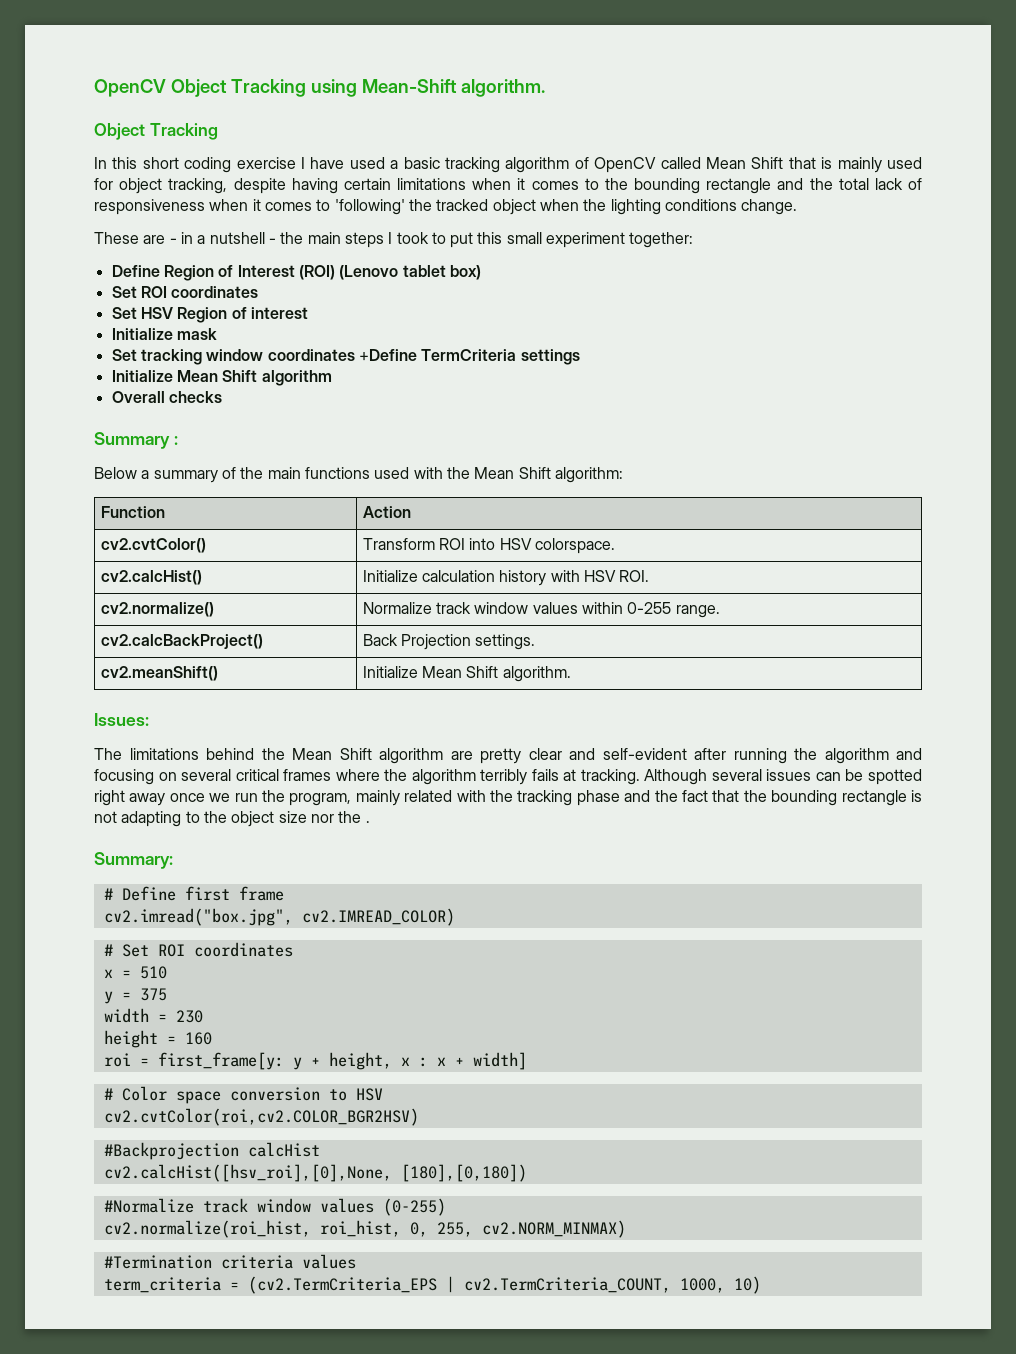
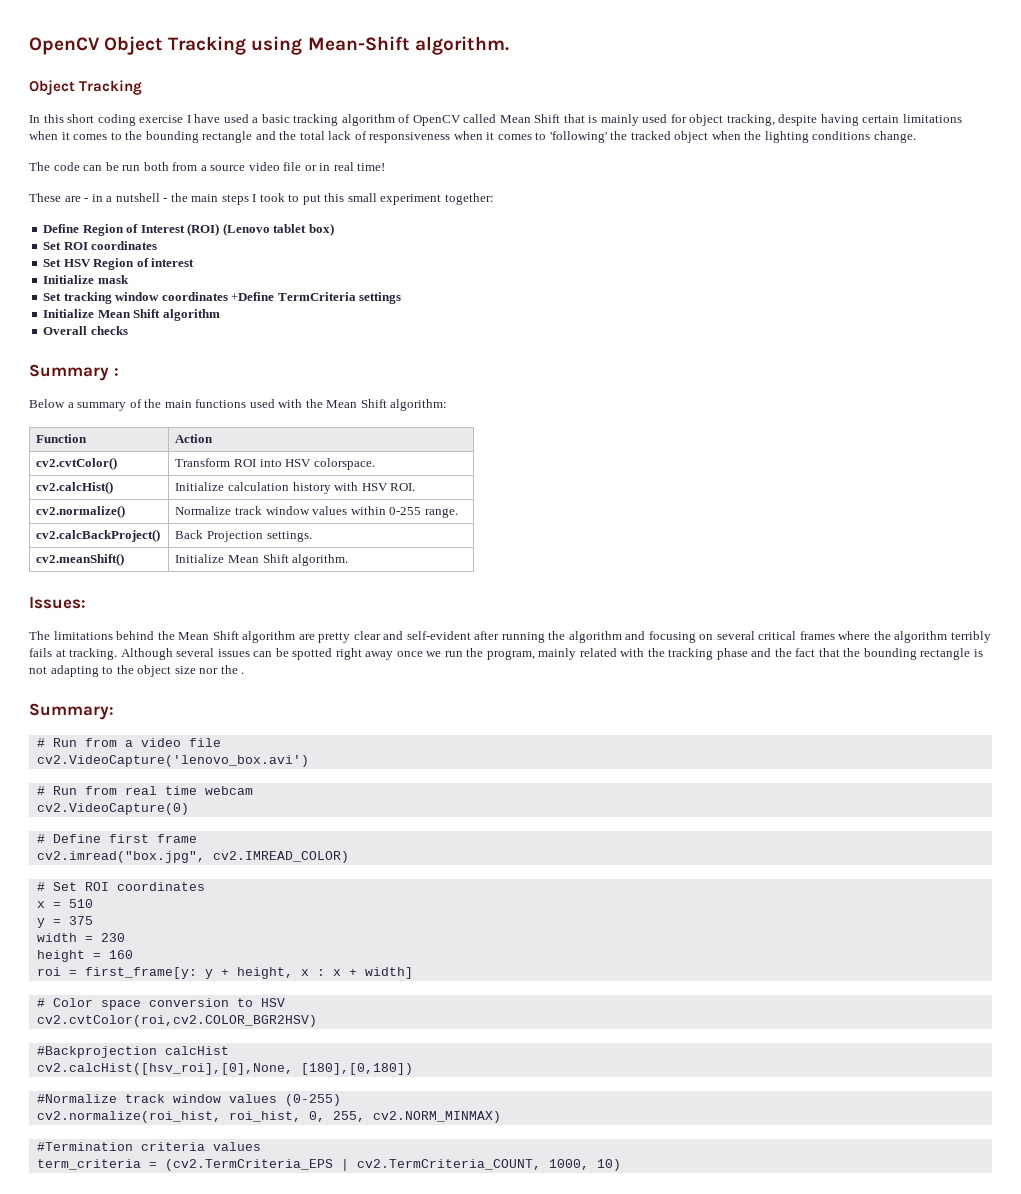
(798, 207) none -> [29,162,386,171] // The code can be run both from a source video file or in real time!
(173, 860) none -> [36,738,221,747] [36,755,309,767] [36,786,253,795] [36,803,189,815] // # Run from a video file // cv2.VideoCapture('lenovo_box.avi') // # Run from real time webcam // cv2.VideoCapture(0)

